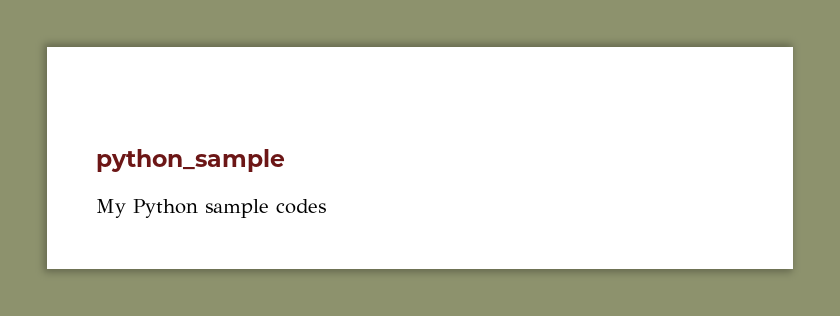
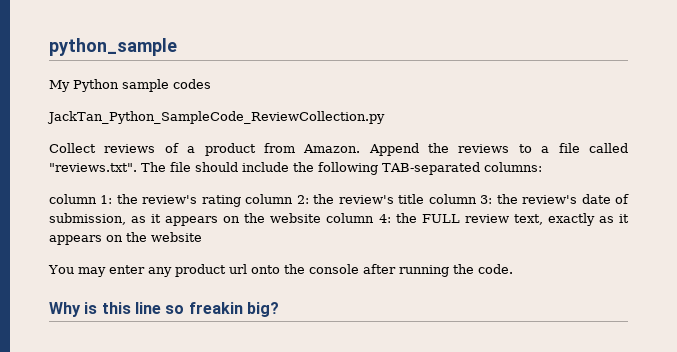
(326, 206) none -> [47,111,385,124] [49,143,628,156] [49,162,542,175] [49,194,629,207] [49,213,629,226] [49,232,202,245] [48,264,513,277] [49,302,279,317] // JackTan_Python_SampleCode_ReviewCollection.py // Collect reviews of a product from Amazon. Append the reviews to a file called "reviews.txt". The file should include the following TAB-separated columns: // column 1: the review's rating column 2: the review's title column 3: the review's date of submission, as it appears on the website column 4: the FULL review text, exactly as it appears on the website // You may enter any product url onto the console after running the code. // Why is this line so freakin big?

